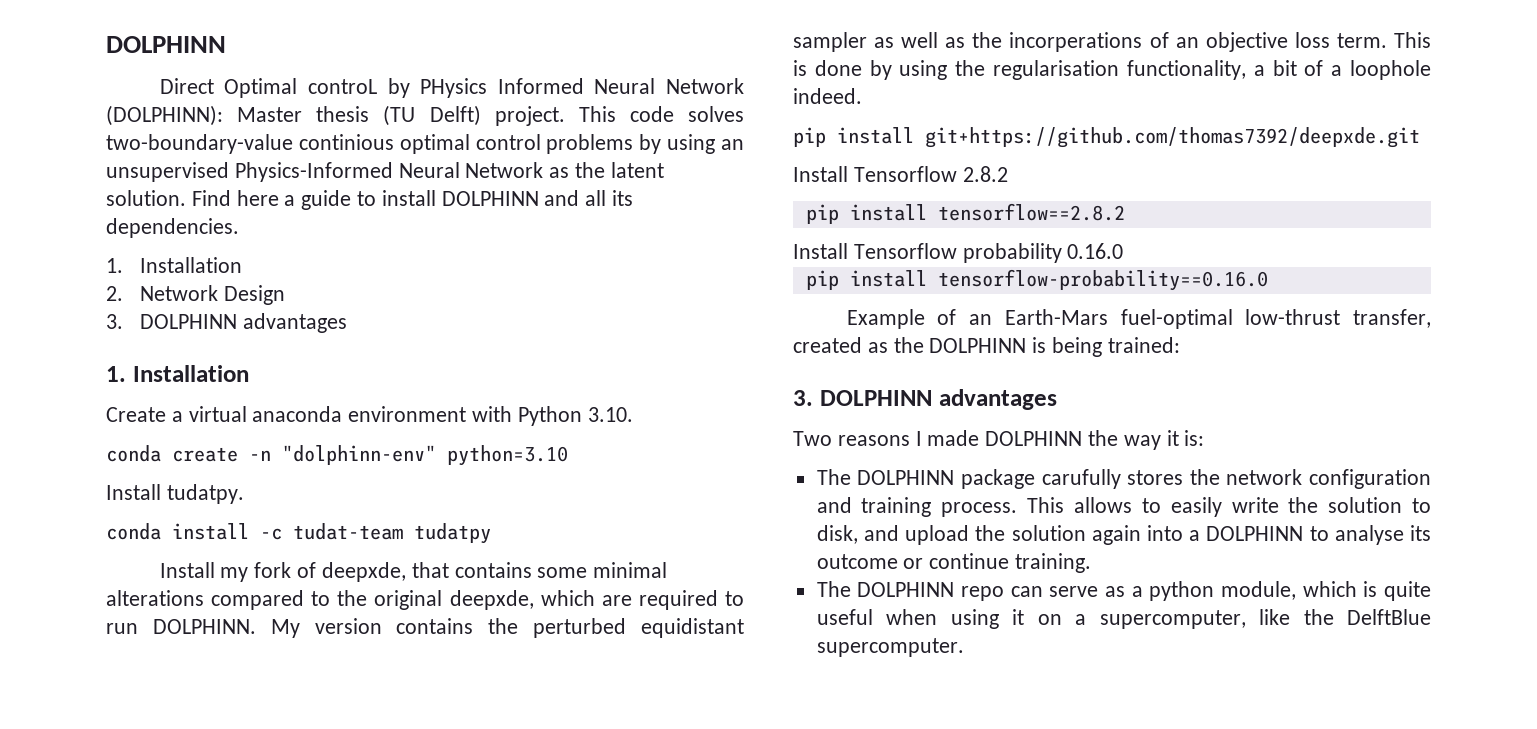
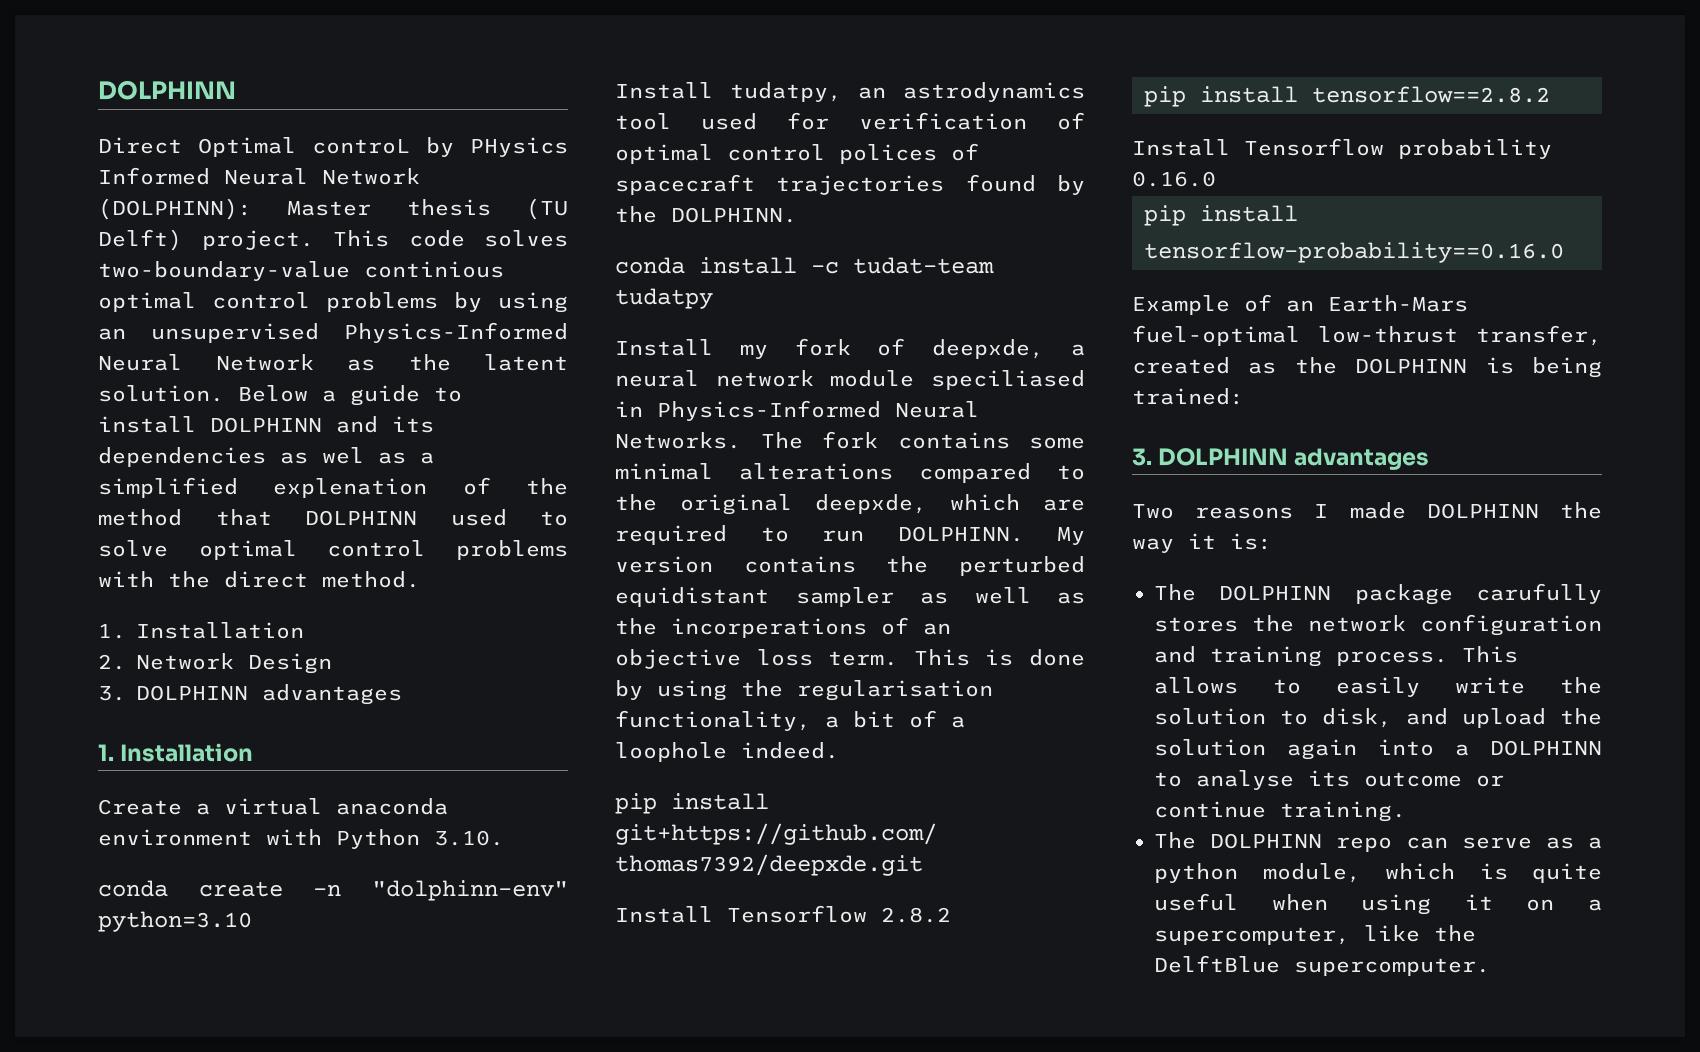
[191,190,279,206] Find here -> [238,385,308,402] Below
[585,190,634,206] [106,218,239,238] all its dependencies. -> [392,416,434,433] [98,447,434,467] [98,477,568,498] [98,509,568,526] [98,540,568,560] [98,571,420,588] its dependencies as wel as a simplified explenation of the method that DOLPHINN used to solve optimal control problems with the direct method.
[166,484,244,504] tudatpy. -> [729,82,1085,102] [615,112,1085,130] [615,143,979,164] [615,174,1085,195] [615,206,797,223] tudatpy, an astrodynamics tool used for verification of optimal control polices of spacecraft trajectories found by the DOLPHINN.
[411,562,449,578] that -> [1071,344,1085,356] [615,370,1085,390] [615,400,979,421] [615,431,878,449] a neural network module speciliased in Physics-Informed Neural Networks. The fork

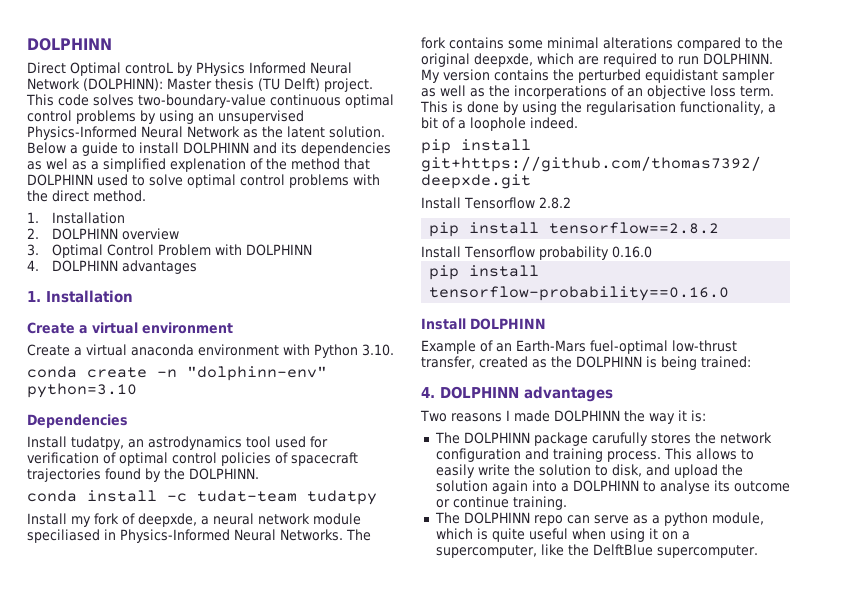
[364,261,504,278] continious -> [270,94,341,106] continuous
[136,653,332,674] [98,686,126,701] Network Design // 3. -> [51,228,179,240] [27,244,312,258] [27,260,39,271] DOLPHINN overview // 3. Optimal Control Problem with DOLPHINN // 4.
(254, 752) none -> [27,322,233,334] // Create a virtual environment
(252, 921) none -> [27,414,128,428] // Dependencies
[839,144,937,164] polices -> [221,452,271,466] policies
(1564, 252) none -> [421,318,546,330] // Install DOLPHINN
[1132,448,1152,466] 3. -> [421,387,435,398] 4.

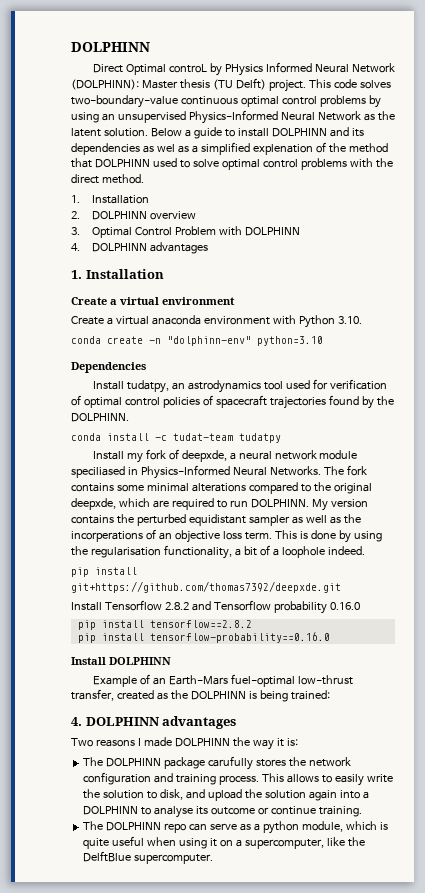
(571, 203) none -> [191,600,360,614] and Tensorflow probability 0.16.0
[421,246,652,260] // Install Tensorflow probability 0.16.0 -> (252, 624) none

